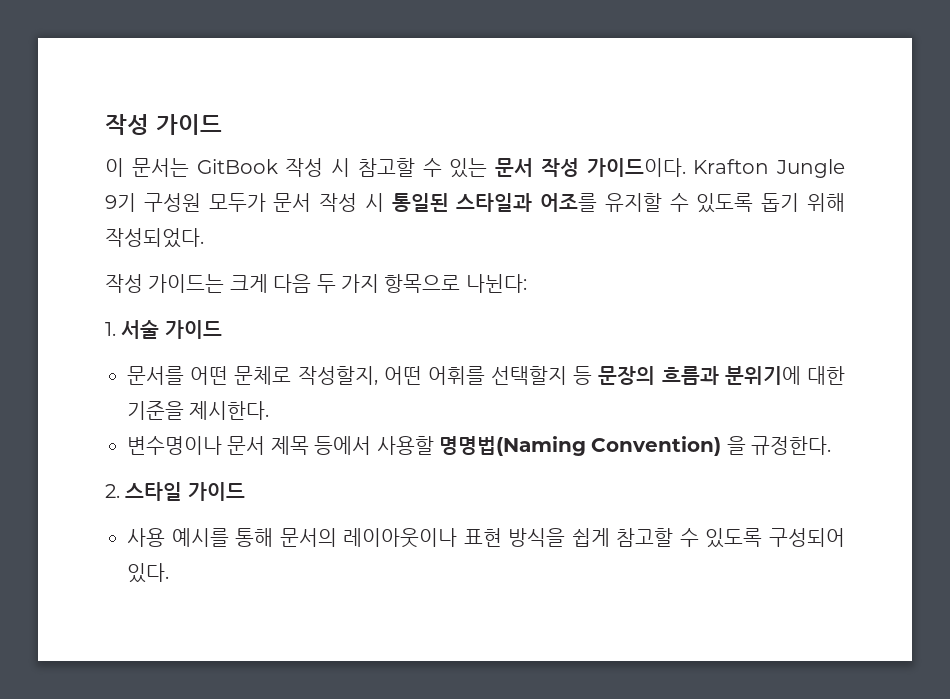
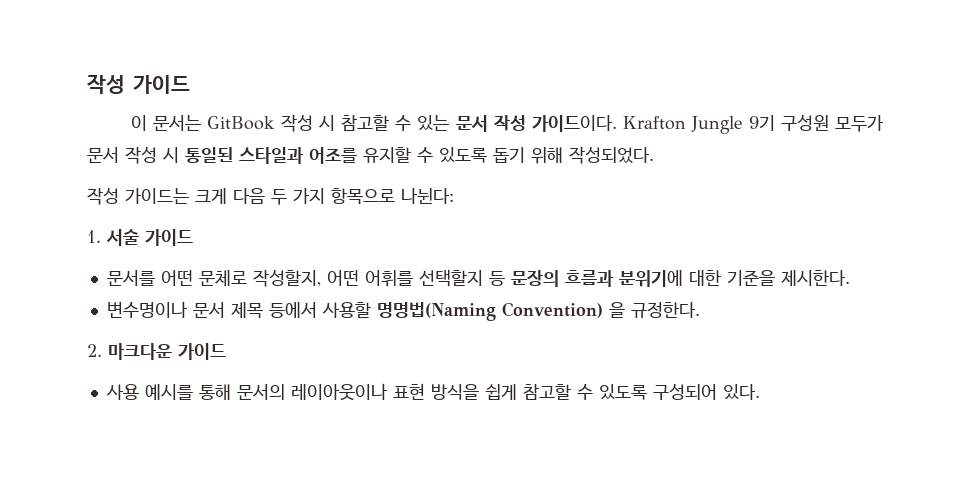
[125,482,183,501] 스타일 -> [108,343,172,360] 마크다운

